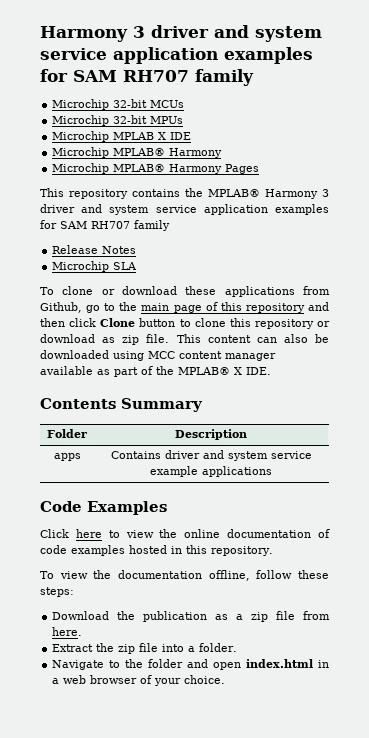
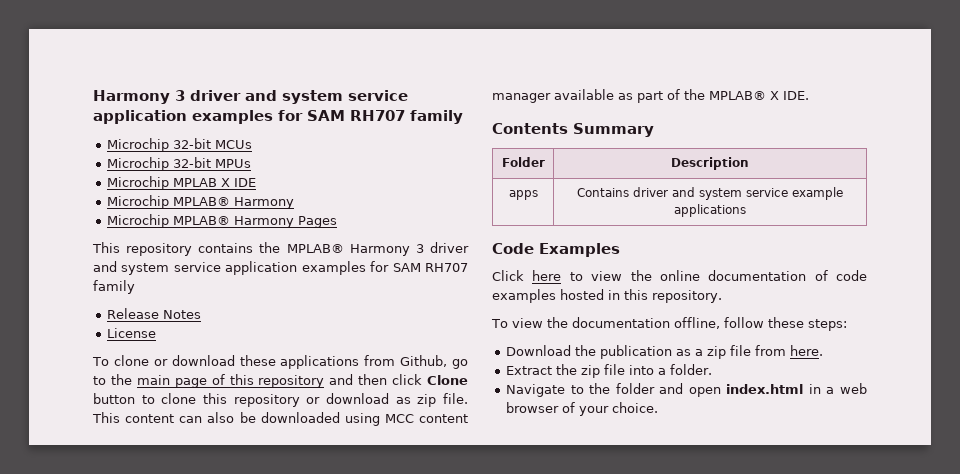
[52,261,138,272] Microchip SLA -> [107,328,157,338] License

